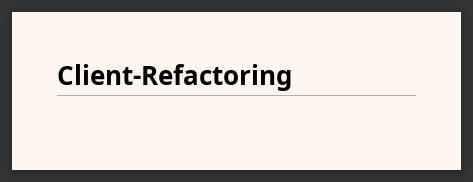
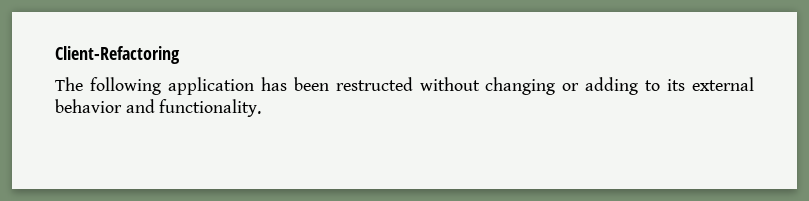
(292, 77) none -> [55,77,754,95] [55,99,262,117] // The following application has been restructed without changing or adding to its external behavior and functionality.

